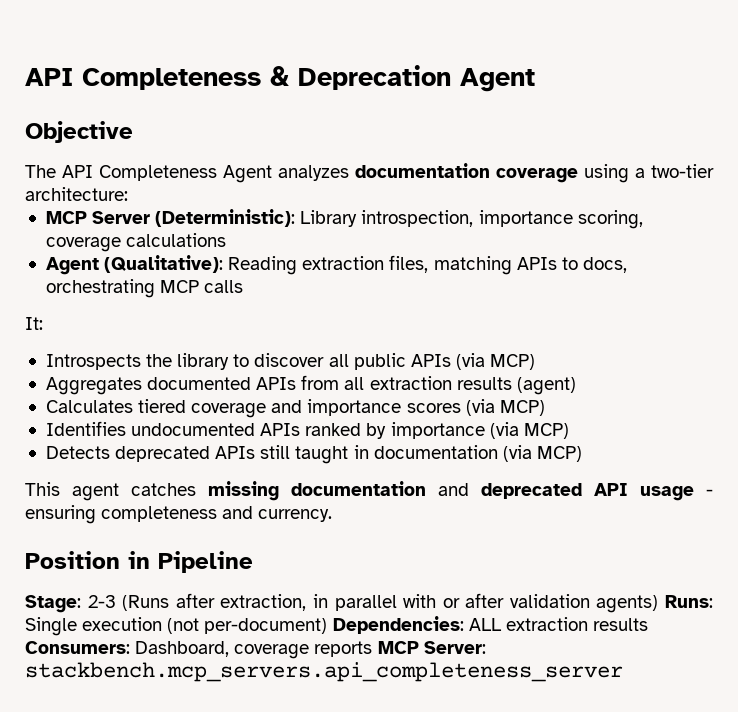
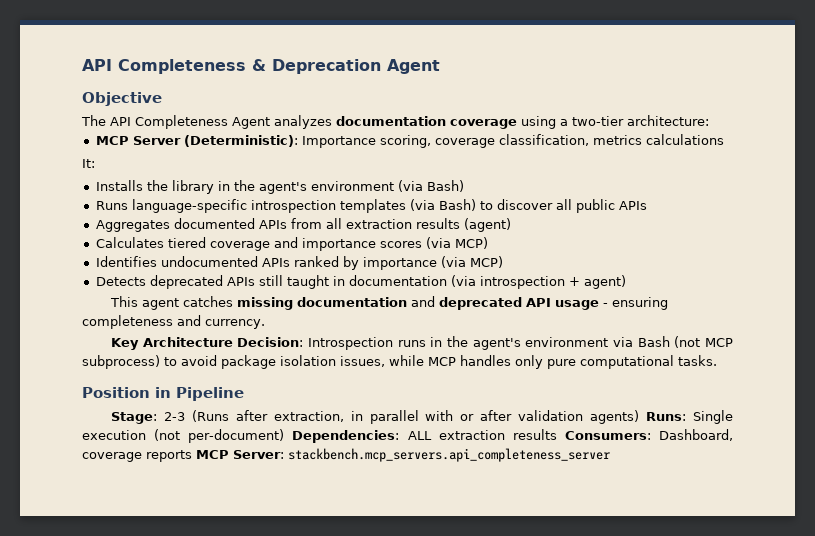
[300,210,643,229] [45,233,227,252] [45,255,627,275] [45,279,244,298] Library introspection, importance scoring, coverage calculations // Agent (Qualitative): Reading extraction files, matching APIs to docs, orchestrating MCP calls -> [301,134,724,148] Importance scoring, coverage classification, metrics calculations
[45,354,141,370] Introspects -> [95,180,143,191] Installs
(230, 361) none -> [217,180,464,194] [95,199,476,213] in the agent's environment (via Bash) // Runs language-specific introspection templates (via Bash)
[455,353,536,370] (via MCP) -> (647, 205) none
[536,446,582,462] MCP) -> [479,275,626,289] introspection + agent)
(333, 515) none -> [111,336,734,350] [82,355,717,369] // Key Architecture Decision: Introspection runs in the agent's environment via Bash (not MCP subprocess) to avoid package isolation issues, while MCP handles only pure computational tasks.

